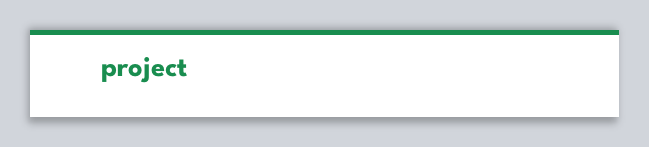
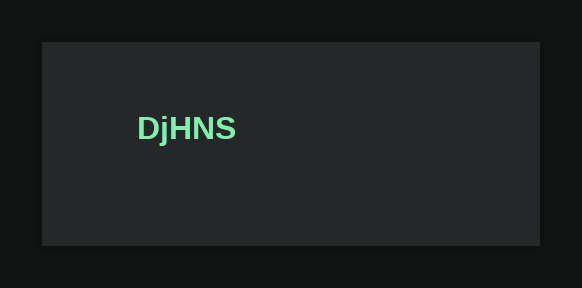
[101,57,187,83] project -> [137,116,236,146] DjHNS

